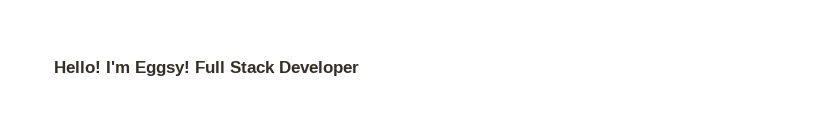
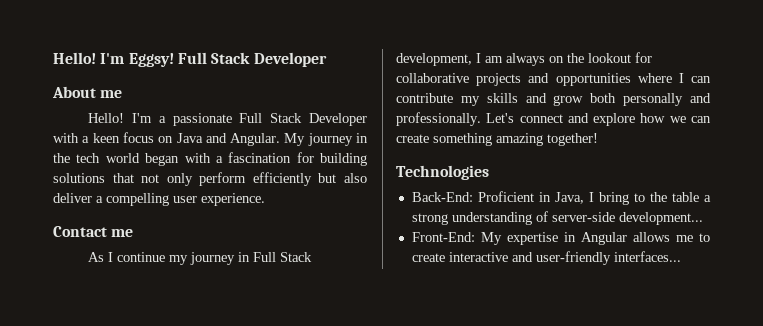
(359, 68) none -> [52,86,123,98] [88,113,367,126] [53,132,369,146] [53,152,367,166] [53,172,367,186] [53,193,265,206] [53,226,134,237] [88,252,313,265] [396,52,652,66] [396,73,711,86] [396,93,711,106] [396,112,711,126] [396,133,598,146] [396,165,489,180] [411,191,711,205] [411,211,703,225] [411,232,710,245] [411,251,681,265] // About me // Hello! I'm a passionate Full Stack Developer with a keen focus on Java and Angular. My journey in the tech world began with a fascination for building solutions that not only perform efficiently but also deliver a compelling user experience. // Contact me // As I continue my journey in Full Stack development, I am always on the lookout for collaborative projects and opportunities where I can contribute my skills and grow both personally and professionally. Let's connect and explore how we can create something amazing together! // Technologies // Back-End: Proficient in Java, I bring to the table a strong understanding of server-side development... // Front-End: My expertise in Angular allows me to create interactive and user-friendly interfaces...

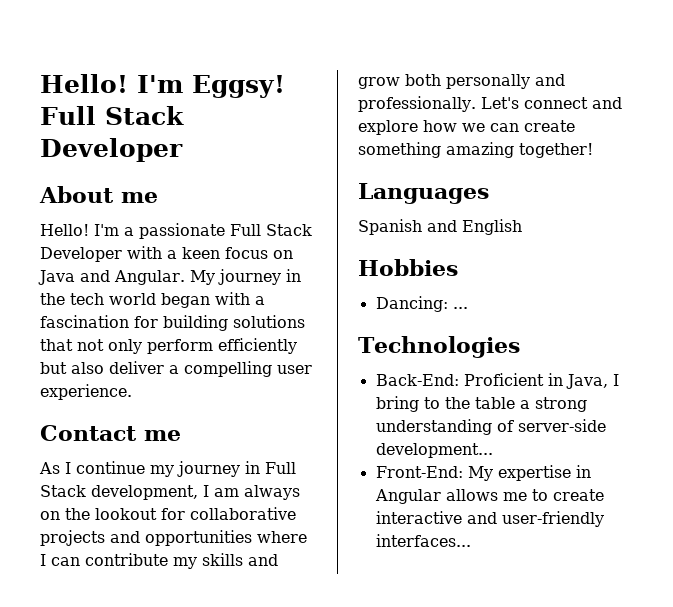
(598, 139) none -> [358,183,489,204] [358,219,522,235] [358,259,458,276] [375,296,468,312] // Languages // Spanish and English // Hobbies // Dancing: ...

